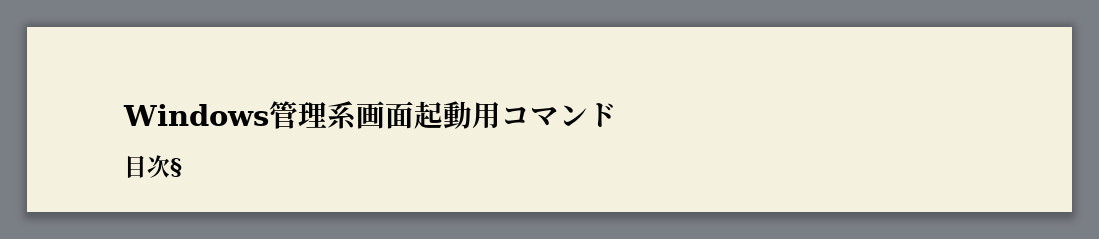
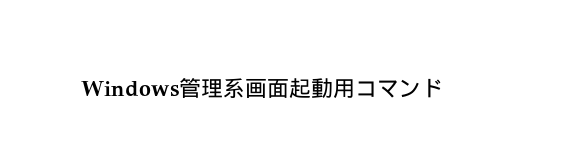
[124,155,182,178] // 目次§ -> (443, 88) none

